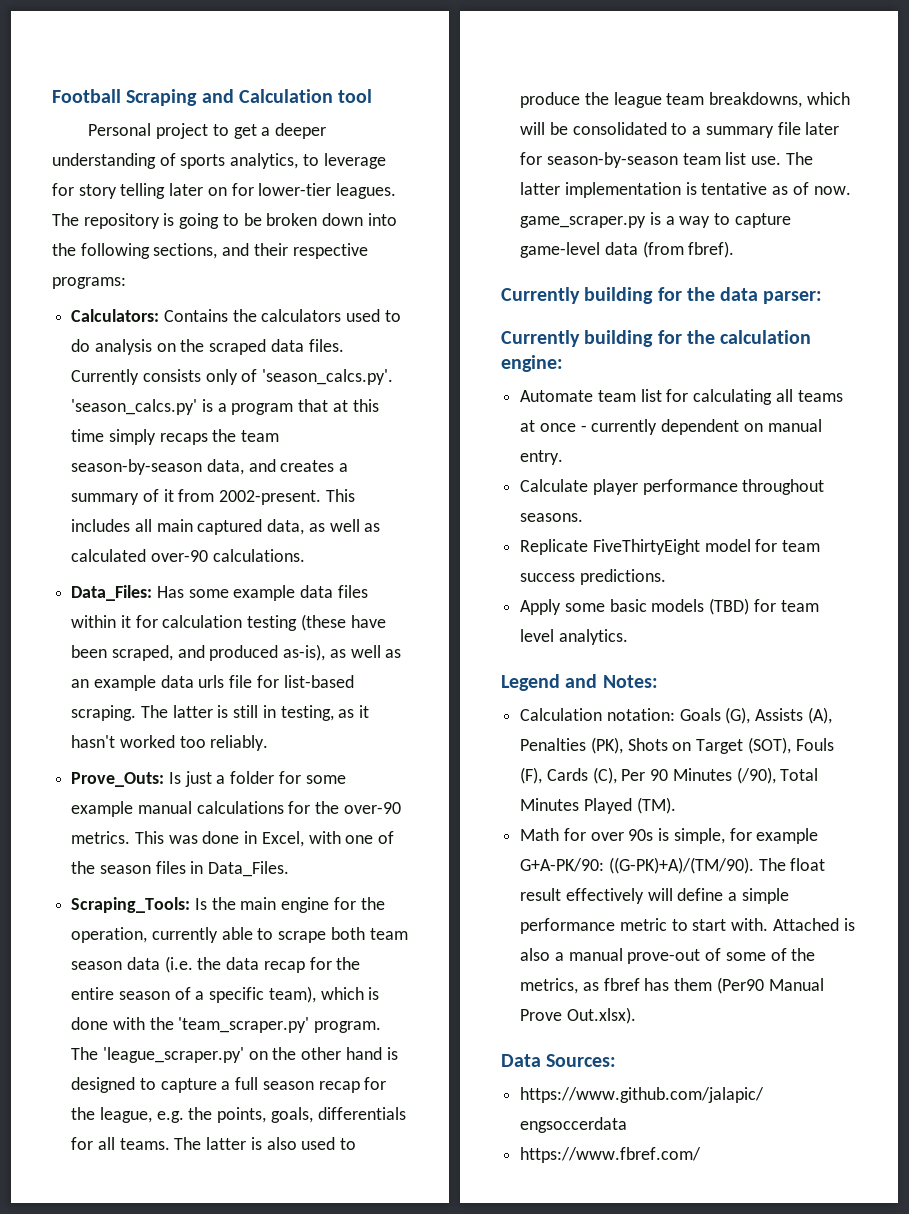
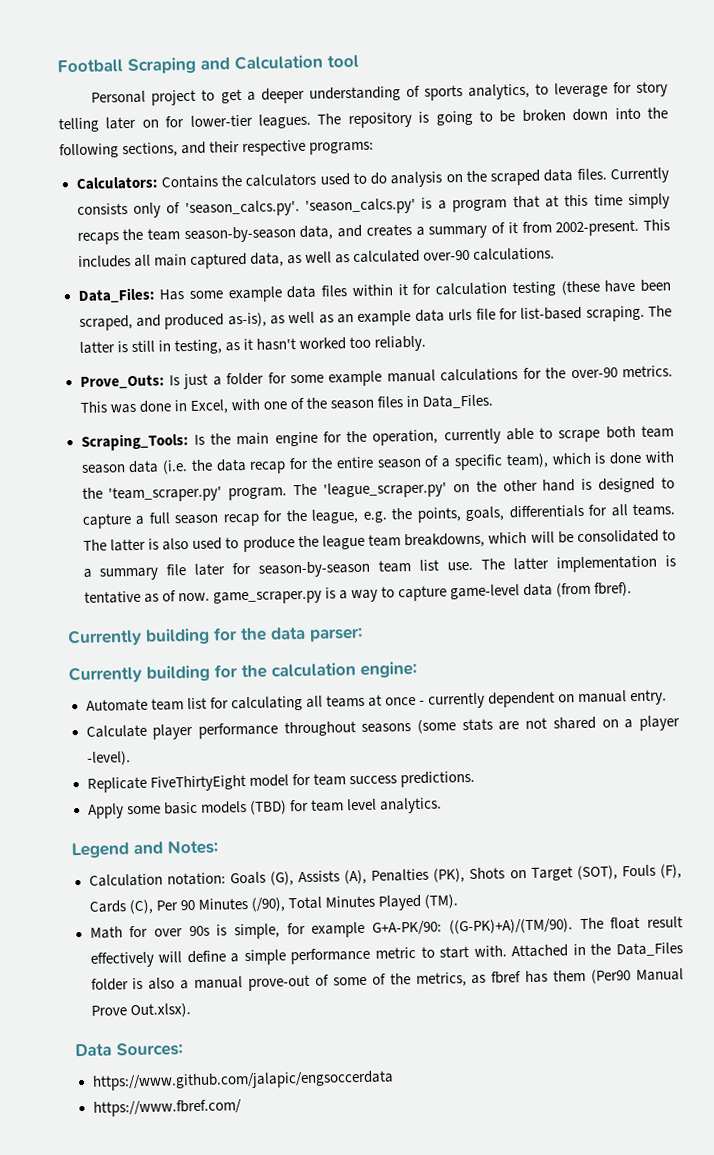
[520,513,584,522] seasons. -> [361,715,680,734] [86,751,131,766] seasons (some stats are not shared on a player -level).
(839, 924) none -> [572,942,684,957] [90,978,129,991] in the Data_Files folder

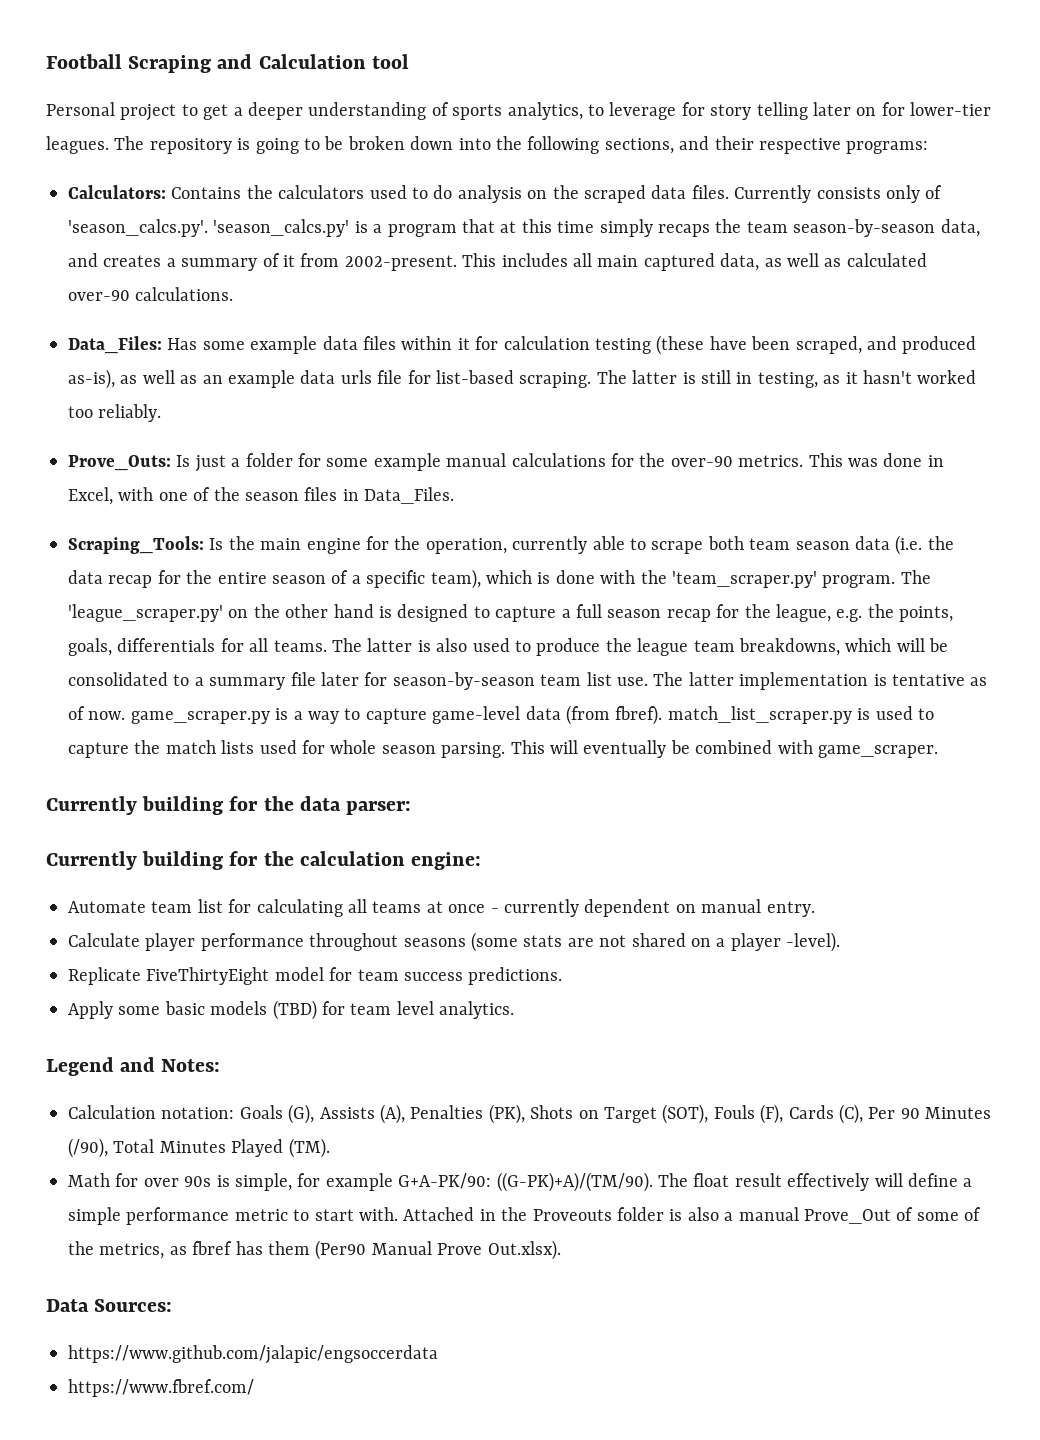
(633, 589) none -> [667,706,934,724] [68,740,938,758] match_list_scraper.py is used to capture the match lists used for whole season parsing. This will eventually be combined with game_scraper.
[616,942,684,957] Data_Files -> [532,1209,612,1221] Proveouts
[248,974,311,992] prove-out -> [803,1209,891,1224] Prove_Out

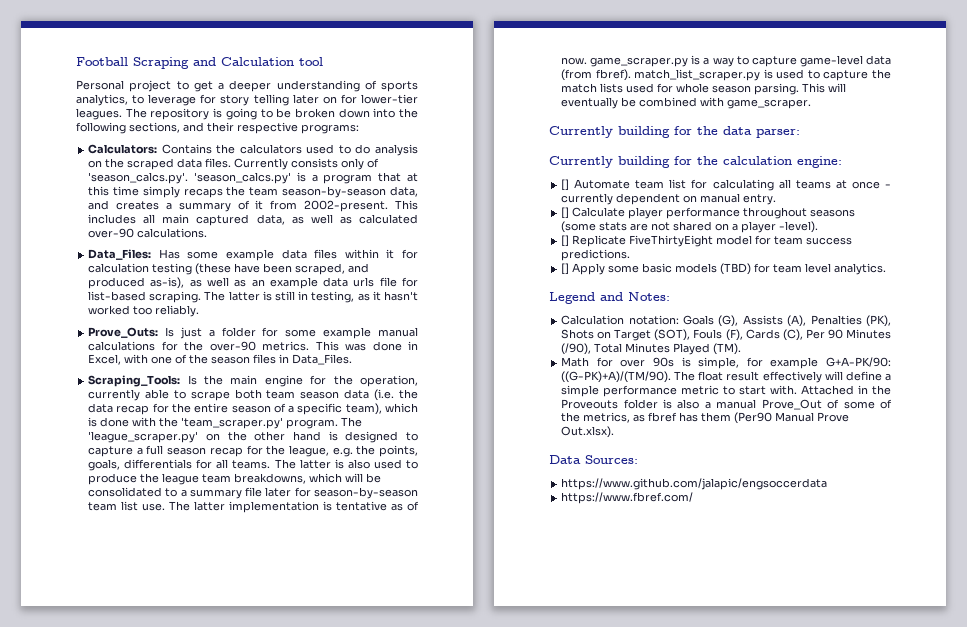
(482, 861) none -> [561,179,570,191] []
(815, 909) none -> [561,207,570,219] []
(841, 942) none -> [561,235,570,247] []
(563, 976) none -> [561,263,570,275] []

